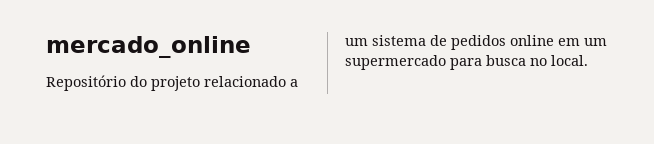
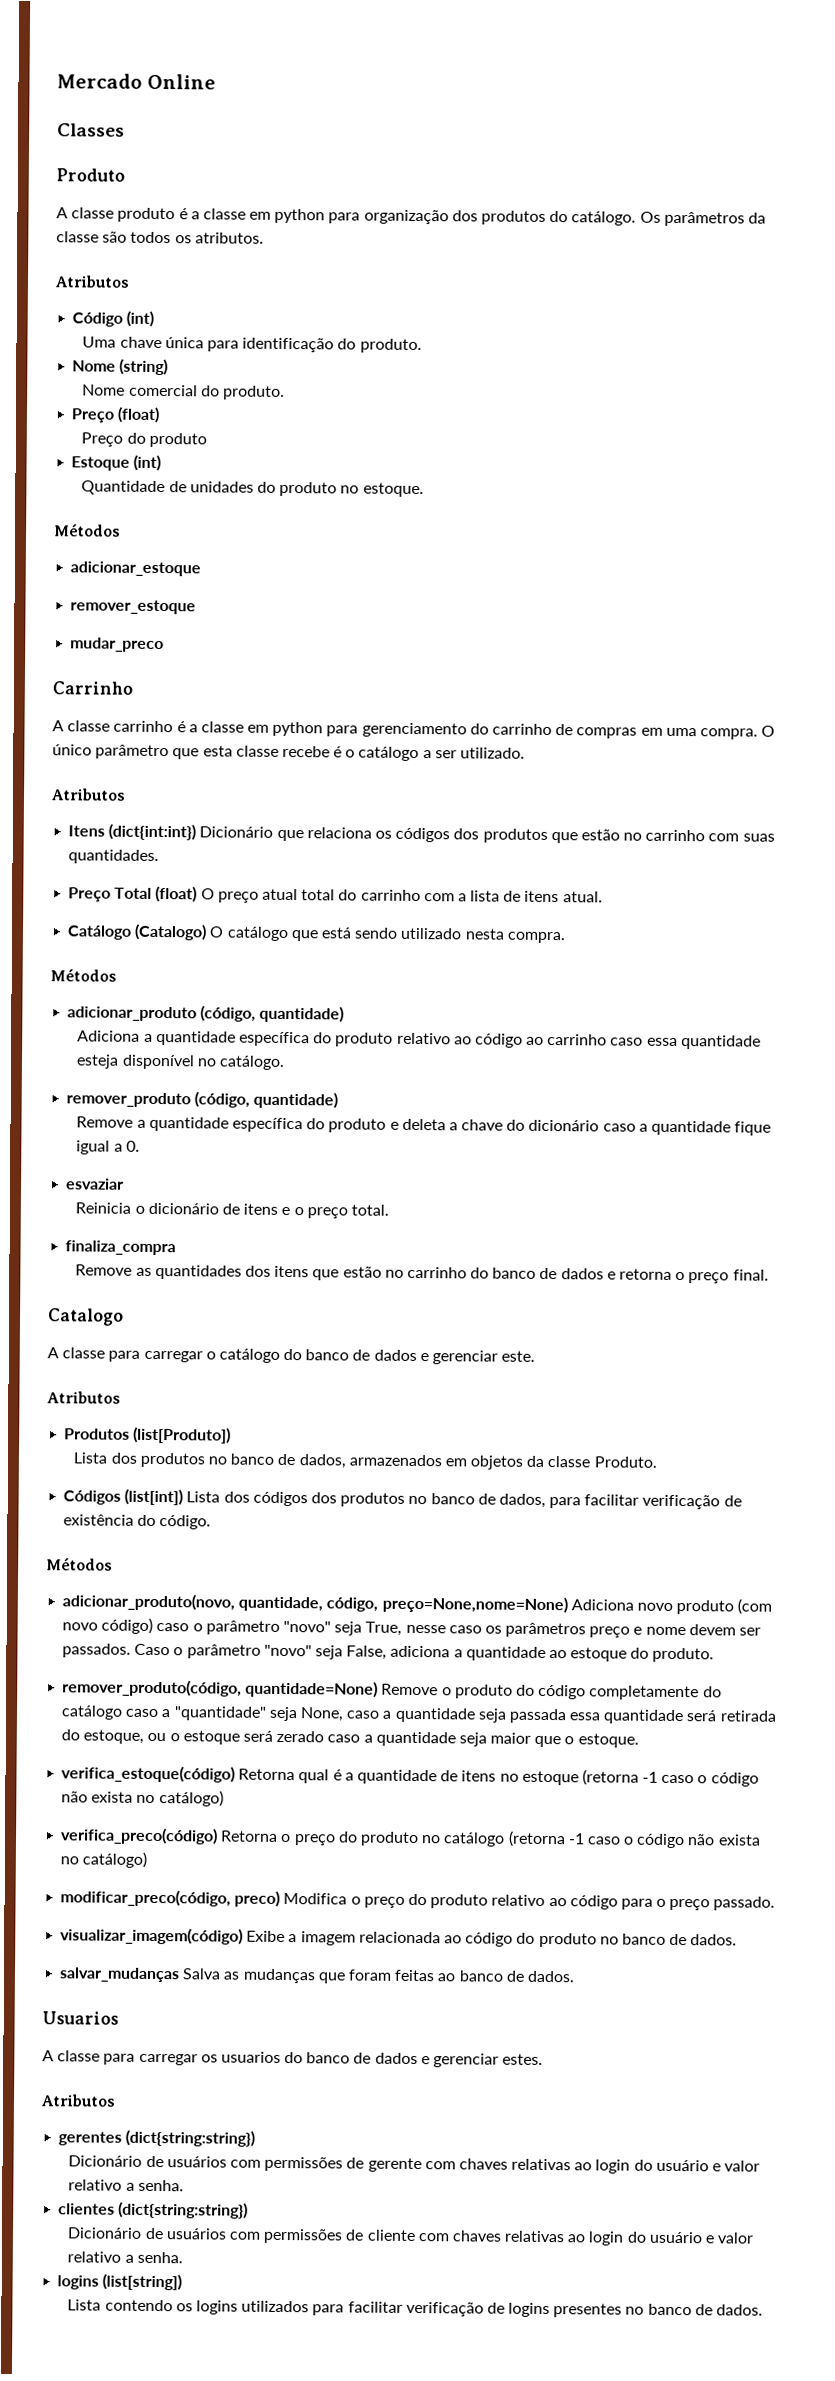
[46,36,251,58] [46,75,298,91] [345,35,607,50] [345,55,588,70] mercado_online // Repositório do projeto relacionado a um sistema de pedidos online em um supermercado para busca no local. -> [57,73,216,90] [57,123,125,137] [56,168,125,182] [56,207,766,227] [56,231,264,244] [55,275,130,288] [72,310,155,327] [82,336,422,354] [72,358,169,376] [82,384,285,400] [71,406,161,423] [81,432,207,448] [71,454,162,472] [81,480,424,498] [54,523,121,537] [70,561,202,577] [70,599,197,615] [70,637,165,653] [52,681,133,695] [52,720,776,740] [52,744,526,762] [51,788,126,801] [68,823,775,844] [68,849,160,865] [68,885,603,903] [67,923,565,944] [50,968,117,982] [67,1005,345,1023] [77,1030,761,1050] [76,1054,285,1070] [66,1091,339,1109] [76,1116,772,1136] [76,1140,140,1155] [65,1178,125,1190] [75,1202,389,1219] [65,1240,177,1256] [75,1264,769,1284] [47,1308,124,1326] [47,1347,536,1365] [47,1391,121,1404] [64,1426,232,1444] [73,1452,657,1470] [63,1488,742,1510] [63,1514,212,1530] [46,1557,113,1571] [62,1593,773,1615] [62,1617,762,1638] [62,1643,715,1663] [62,1679,722,1701] [61,1705,777,1725] [61,1729,639,1748] [61,1765,759,1787] [61,1790,224,1807] [60,1827,761,1849] [60,1851,148,1868] [60,1889,776,1911] [60,1927,738,1948] [59,1967,575,1984] [42,2011,119,2025] [42,2050,544,2068] [41,2094,116,2107] [58,2129,256,2147] [68,2155,761,2174] [68,2179,184,2192] [58,2201,249,2219] [67,2227,755,2246] [67,2251,183,2264] [57,2273,183,2291] [67,2299,764,2318] Mercado Online // Classes // Produto // A classe produto é a classe em python para organização dos produtos do catálogo. Os parâmetros da classe são todos os atributos. // Atributos // Código (int) // Uma chave única para identificação do produto. // Nome (string) // Nome comercial do produto. // Preço (float) // Preço do produto // Estoque (int) // Quantidade de unidades do produto no estoque. // Métodos // adicionar_estoque // remover_estoque // mudar_preco // Carrinho // A classe carrinho é a classe em python para gerenciamento do carrinho de compras em uma compra. O único parâmetro que esta classe recebe é o catálogo a ser utilizado. // Atributos // Itens (dict{int:int}) Dicionário que relaciona os códigos dos produtos que estão no carrinho com suas quantidades. // Preço Total (float) O preço atual total do carrinho com a lista de itens atual. // Catálogo (Catalogo) O catálogo que está sendo utilizado nesta compra. // Métodos // adicionar_produto (código, quantidade) // Adiciona a quantidade específica do produto relativo ao código ao carrinho caso essa quantidade esteja disponível no catálogo. // remover_produto (código, quantidade) // Remove a quantidade específica do produto e deleta a chave do dicionário caso a quantidade fique igual a 0. // esvaziar // Reinicia o dicionário de itens e o preço total. // finaliza_compra // Remove as quantidades dos itens que estão no carrinho do banco de dados e retorna o preço final. // Catalogo // A classe para carregar o catálogo do banco de dados e gerenciar este. // Atributos // Produtos (list[Produto]) // Lista dos produtos no banco de dados, armazenados em objetos da classe Produto. // Códigos (list[int]) Lista dos códigos dos produtos no banco de dados, para facilitar verificação de existência do código. // Métodos // adicionar_produto(novo, quantidade, código, preço=None,nome=None) Adiciona novo produto (com novo código) caso o parâmetro "novo" seja True, nesse caso os parâmetros preço e nome devem ser passados. Caso o parâmetro "novo" seja False, adiciona a quantidade ao estoque do produto. // remover_produto(código, quantidade=None) Remove o produto do código completamente do catálogo caso a "quantidade" seja None, caso a quantidade seja passada essa quantidade será retirada do estoque, ou o estoque será zerado caso a quantidade seja maior que o estoque. // verifica_estoque(código) Retorna qual é a quantidade de itens no estoque (retorna -1 caso o código não exista no catálogo) // verifica_preco(código) Retorna o preço do produto no catálogo (retorna -1 caso o código não exista no catálogo) // modificar_preco(código, preco) Modifica o preço do produto relativo ao código para o preço passado. // visualizar_imagem(código) Exibe a imagem relacionada ao código do produto no banco de dados. // salvar_mudanças Salva as mudanças que foram feitas ao banco de dados. // Usuarios // A classe para carregar os usuarios do banco de dados e gerenciar estes. // Atributos // gerentes (dict{string:string}) // Dicionário de usuários com permissões de gerente com chaves relativas ao login do usuário e valor relativo a senha. // clientes (dict{string:string}) // Dicionário de usuários com permissões de cliente com chaves relativas ao login do usuário e valor relativo a senha. // logins (list[string]) // Lista contendo os logins utilizados para facilitar verificação de logins presentes no banco de dados.

